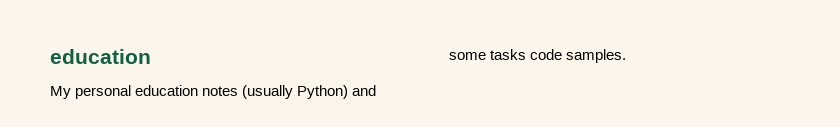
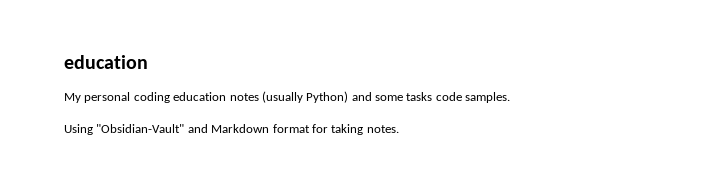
(132, 92) none -> [133,92,170,103] coding
(627, 56) none -> [64,124,399,135] // Using "Obsidian-Vault" and Markdown format for taking notes.

